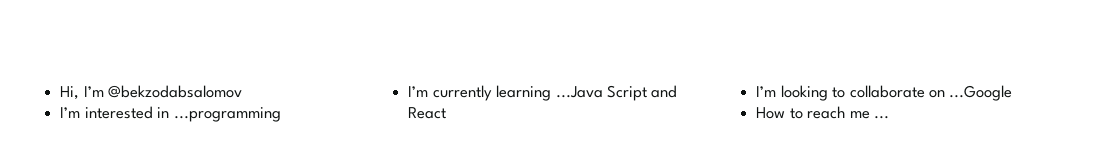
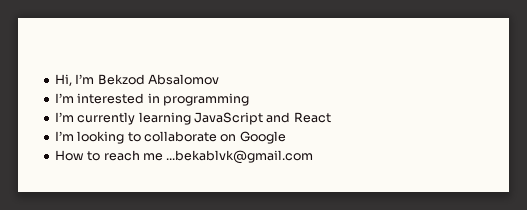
[108,85,243,98] @bekzodabsalomov -> [97,74,219,85] Bekzod Absalomov
[173,107,281,122] ...programming -> [162,93,249,106] programming
[555,85,647,101] ...Java Script -> [193,112,263,125] JavaScript
[949,85,1013,101] ...Google -> [239,131,286,144] Google
[873,116,889,119] ... -> [166,150,314,164] ...bekablvk@gmail.com

